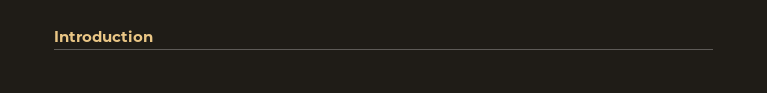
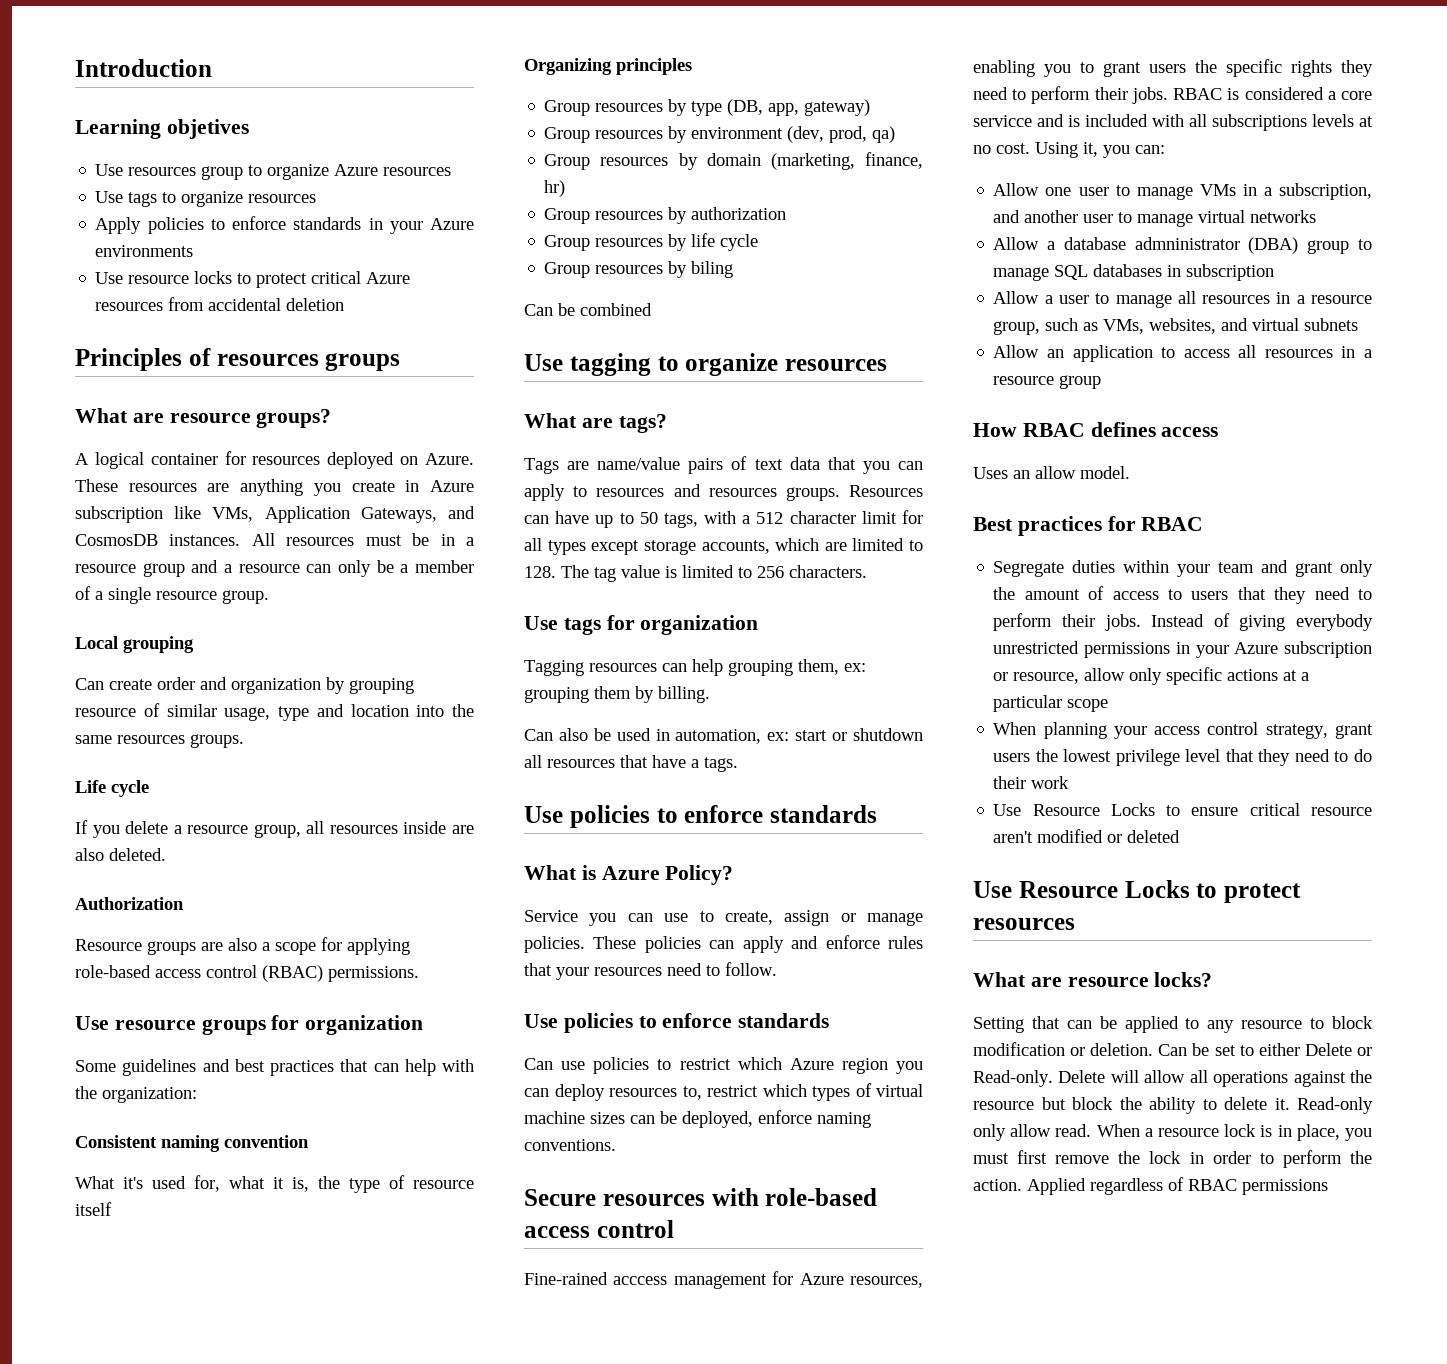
(153, 36) none -> [75,119,249,139] [95,164,452,180] [95,191,317,207] [95,216,474,234] [95,245,194,257] [95,271,411,288] [95,297,345,311] [75,348,401,371] [75,408,332,428] [75,451,474,469] [75,479,475,496] [75,506,475,523] [75,533,475,546] [75,560,475,577] [75,586,269,604] [75,636,194,653] [75,677,414,694] [75,703,474,721] [75,734,244,748] [75,780,149,797] [75,820,474,838] [75,848,166,861] [75,897,184,910] [75,937,410,955] [75,965,419,982] [75,1015,424,1035] [75,1059,474,1076] [75,1086,197,1103] [75,1135,309,1152] [75,1175,474,1193] [75,1202,112,1216] [524,58,692,75] [544,99,871,116] [544,126,896,143] [544,152,923,170] [544,180,566,197] [544,207,787,224] [544,233,759,251] [544,261,734,278] [524,303,652,316] [524,353,887,376] [524,413,667,433] [524,456,923,474] [524,484,923,501] [524,510,923,528] [524,538,923,555] [524,565,867,582] [524,615,759,635] [524,659,866,676] [524,686,710,703] [524,728,923,744] [524,755,738,772] [524,805,877,828] [524,865,734,885] [524,910,923,926] [524,935,923,953] [524,962,777,980] [524,1013,830,1033] [524,1057,923,1074] [524,1083,923,1101] [524,1110,871,1128] [524,1139,616,1151] [524,1188,878,1206] [524,1220,674,1238] [524,1271,923,1289] [973,59,1373,77] [973,86,1372,104] [973,114,1373,131] [973,142,1165,158] [993,183,1372,200] [993,210,1317,227] [993,237,1372,254] [993,264,1275,281] [993,291,1372,308] [993,318,1359,335] [993,345,1372,362] [993,375,1102,389] [973,422,1219,437] [973,466,1130,479] [973,516,1204,536] [993,560,1373,577] [993,586,1372,604] [993,613,1373,631] [993,641,1372,658] [993,667,1310,685] [993,695,1109,712] [993,722,1373,739] [993,749,1372,766] [993,776,1070,789] [993,803,1372,816] [993,829,1181,843] [973,880,1301,903] [973,918,1075,930] [973,972,1213,987] [973,1016,1373,1033] [973,1042,1372,1056] [973,1070,1372,1087] [973,1097,1373,1114] [973,1124,1372,1141] [973,1150,1372,1168] [973,1177,1328,1195] // Learning objetives // Use resources group to organize Azure resources // Use tags to organize resources // Apply policies to enforce standards in your Azure environments // Use resource locks to protect critical Azure resources from accidental deletion // Principles of resources groups // What are resource groups? // A logical container for resources deployed on Azure. These resources are anything you create in Azure subscription like VMs, Application Gateways, and CosmosDB instances. All resources must be in a resource group and a resource can only be a member of a single resource group. // Local grouping // Can create order and organization by grouping resource of similar usage, type and location into the same resources groups. // Life cycle // If you delete a resource group, all resources inside are also deleted. // Authorization // Resource groups are also a scope for applying role-based access control (RBAC) permissions. // Use resource groups for organization // Some guidelines and best practices that can help with the organization: // Consistent naming convention // What it's used for, what it is, the type of resource itself // Organizing principles // Group resources by type (DB, app, gateway) // Group resources by environment (dev, prod, qa) // Group resources by domain (marketing, finance, hr) // Group resources by authorization // Group resources by life cycle // Group resources by biling // Can be combined // Use tagging to organize resources // What are tags? // Tags are name/value pairs of text data that you can apply to resources and resources groups. Resources can have up to 50 tags, with a 512 character limit for all types except storage accounts, which are limited to 128. The tag value is limited to 256 characters. // Use tags for organization // Tagging resources can help grouping them, ex: grouping them by billing. // Can also be used in automation, ex: start or shutdown all resources that have a tags. // Use policies to enforce standards // What is Azure Policy? // Service you can use to create, assign or manage policies. These policies can apply and enforce rules that your resources need to follow. // Use policies to enforce standards // Can use policies to restrict which Azure region you can deploy resources to, restrict which types of virtual machine sizes can be deployed, enforce naming conventions. // Secure resources with role-based access control // Fine-rained acccess management for Azure resources, enabling you to grant users the specific rights they need to perform their jobs. RBAC is considered a core servicce and is included with all subscriptions levels at no cost. Using it, you can: // Allow one user to manage VMs in a subscription, and another user to manage virtual networks // Allow a database admninistrator (DBA) group to manage SQL databases in subscription // Allow a user to manage all resources in a resource group, such as VMs, websites, and virtual subnets // Allow an application to access all resources in a resource group // How RBAC defines access // Uses an allow model. // Best practices for RBAC // Segregate duties within your team and grant only the amount of access to users that they need to perform their jobs. Instead of giving everybody unrestricted permissions in your Azure subscription or resource, allow only specific actions at a particular scope // When planning your access control strategy, grant users the lowest privilege level that they need to do their work // Use Resource Locks to ensure critical resource aren't modified or deleted // Use Resource Locks to protect resources // What are resource locks? // Setting that can be applied to any resource to block modification or deletion. Can be set to either Delete or Read-only. Delete will allow all operations against the resource but block the ability to delete it. Read-only only allow read. When a resource lock is in place, you must first remove the lock in order to perform the action. Applied regardless of RBAC permissions

